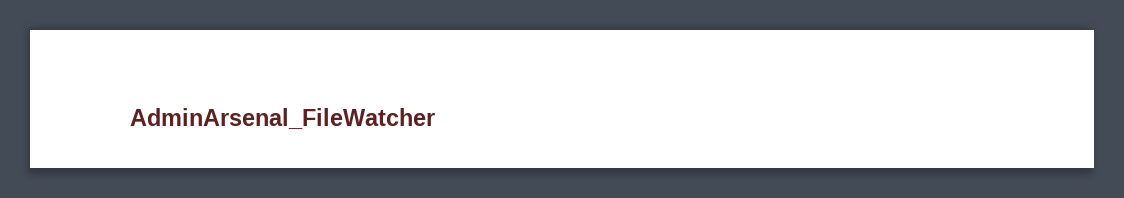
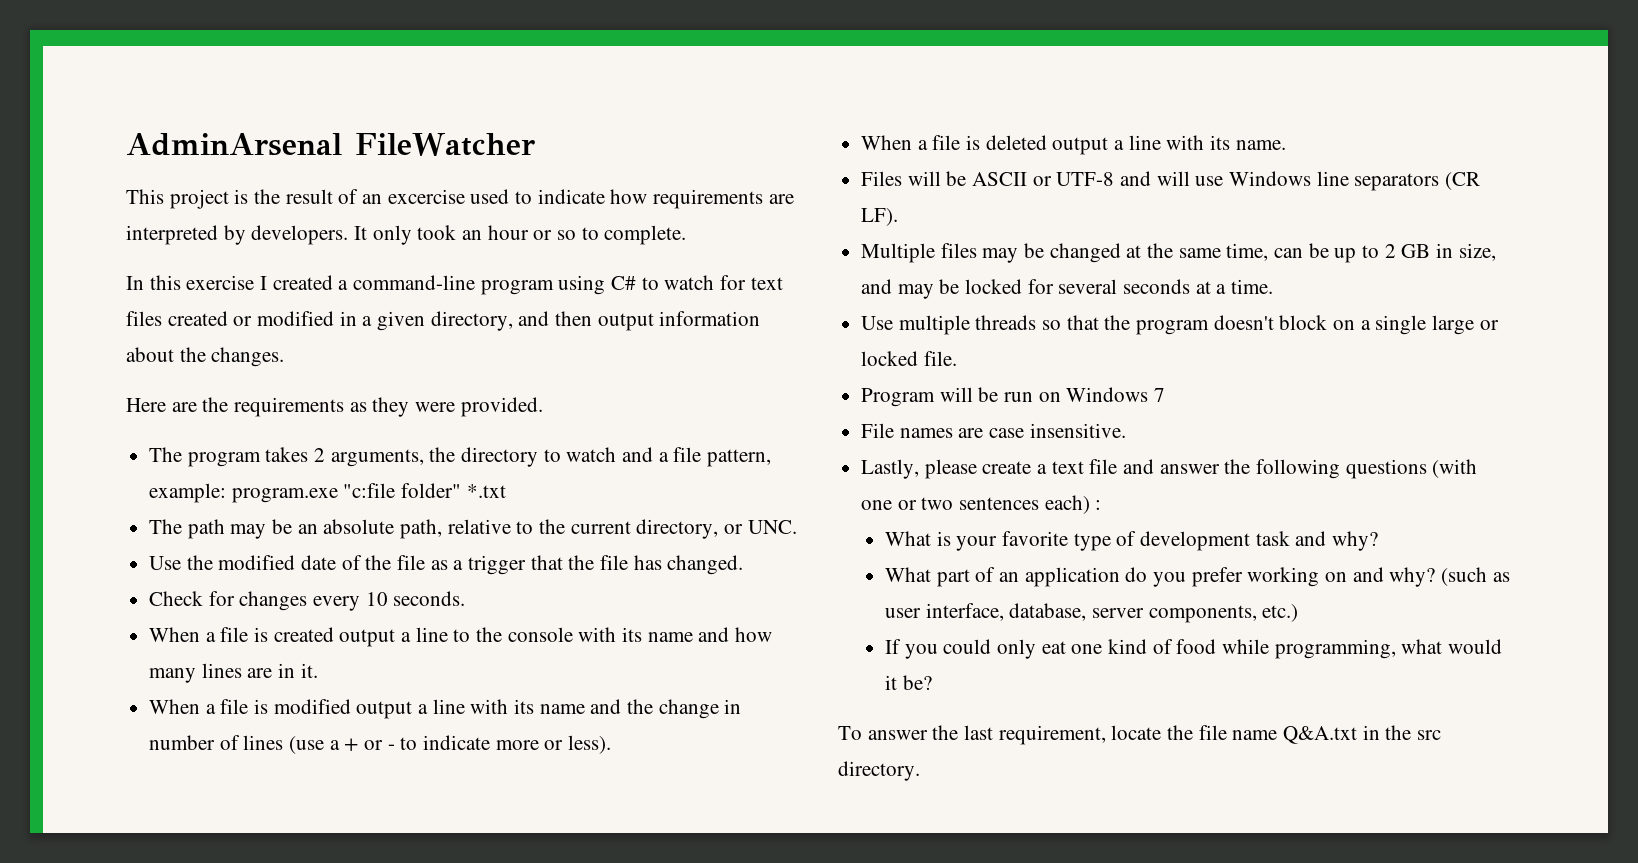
[130,108,435,129] AdminArsenal_FileWatcher -> [126,133,535,156] [126,189,794,209] [126,225,687,245] [126,275,783,295] [126,311,761,331] [126,347,285,367] [126,397,543,417] [149,447,772,467] [149,483,506,503] [149,519,797,539] [149,555,744,575] [149,591,466,611] [149,627,773,647] [149,663,318,683] [149,699,742,719] [149,735,612,754] [861,135,1286,155] [861,171,1481,191] [861,208,899,226] [861,243,1496,263] [861,279,1274,299] [861,315,1499,335] [861,351,957,366] [861,387,1166,407] [861,423,1126,438] [861,459,1478,479] [861,495,1102,514] [884,531,1378,551] [884,567,1510,587] [884,603,1299,623] [884,639,1502,659] [884,675,932,690] [838,725,1442,745] [838,761,920,781] AdminArsenal FileWatcher // This project is the result of an excercise used to indicate how requirements are interpreted by developers. It only took an hour or so to complete. // In this exercise I created a command-line program using C# to watch for text files created or modified in a given directory, and then output information about the changes. // Here are the requirements as they were provided. // The program takes 2 arguments, the directory to watch and a file pattern, example: program.exe "c:file folder" *.txt // The path may be an absolute path, relative to the current directory, or UNC. // Use the modified date of the file as a trigger that the file has changed. // Check for changes every 10 seconds. // When a file is created output a line to the console with its name and how many lines are in it. // When a file is modified output a line with its name and the change in number of lines (use a + or - to indicate more or less). // When a file is deleted output a line with its name. // Files will be ASCII or UTF-8 and will use Windows line separators (CR LF). // Multiple files may be changed at the same time, can be up to 2 GB in size, and may be locked for several seconds at a time. // Use multiple threads so that the program doesn't block on a single large or locked file. // Program will be run on Windows 7 // File names are case insensitive. // Lastly, please create a text file and answer the following questions (with one or two sentences each) : // What is your favorite type of development task and why? // What part of an application do you prefer working on and why? (such as user interface, database, server components, etc.) // If you could only eat one kind of food while programming, what would it be? // To answer the last requirement, locate the file name Q&A.txt in the src directory.

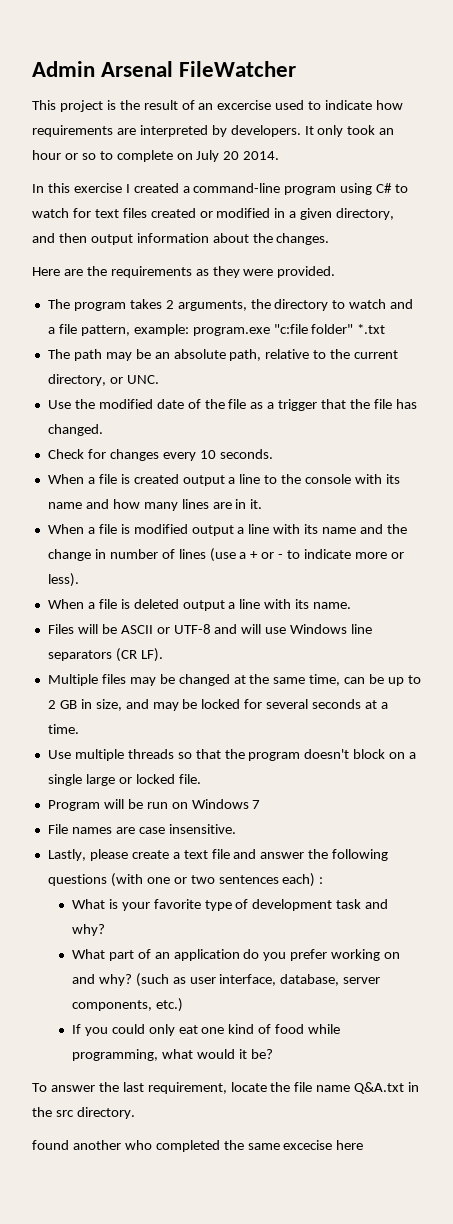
[126,133,342,156] AdminArsenal -> [32,61,174,77] Admin Arsenal
[604,225,687,245] complete. -> [116,150,280,162] complete on July 20 2014.
(920, 771) none -> [32,1140,364,1152] // found another who completed the same excecise here

